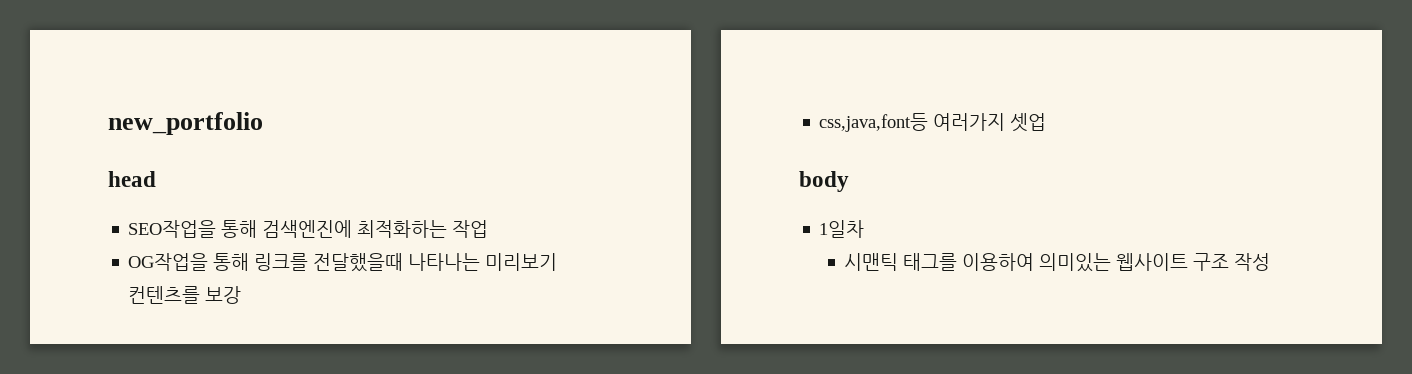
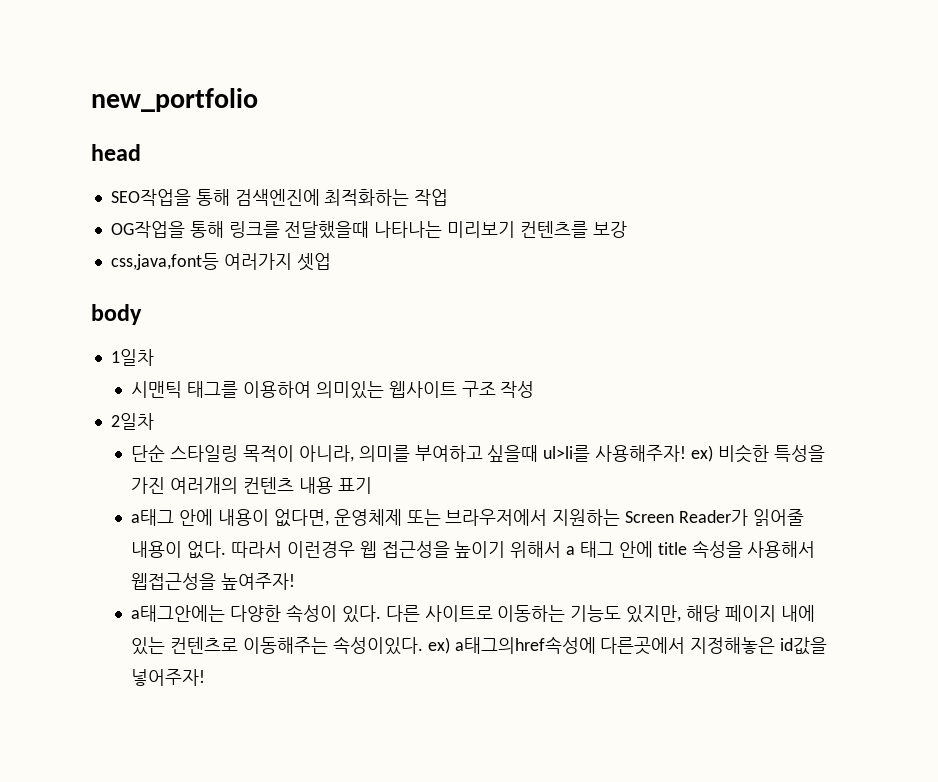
(1271, 262) none -> [110,413,154,430] [131,444,825,463] [131,477,372,494] [131,509,804,527] [131,540,816,559] [131,573,296,590] [131,604,815,623] [131,636,828,655] [131,669,206,686] // 2일차 // 단순 스타일링 목적이 아니라, 의미를 부여하고 싶을때 ul>li를 사용해주자! ex) 비슷한 특성을 가진 여러개의 컨텐츠 내용 표기 // a태그 안에 내용이 없다면, 운영체제 또는 브라우저에서 지원하는 Screen Reader가 읽어줄 내용이 없다. 따라서 이런경우 웹 접근성을 높이기 위해서 a 태그 안에 title 속성을 사용해서 웹접근성을 높여주자! // a태그안에는 다양한 속성이 있다. 다른 사이트로 이동하는 기능도 있지만, 해당 페이지 내에 있는 컨텐츠로 이동해주는 속성이있다. ex) a태그의href속성에 다른곳에서 지정해놓은 id값을 넣어주자!

